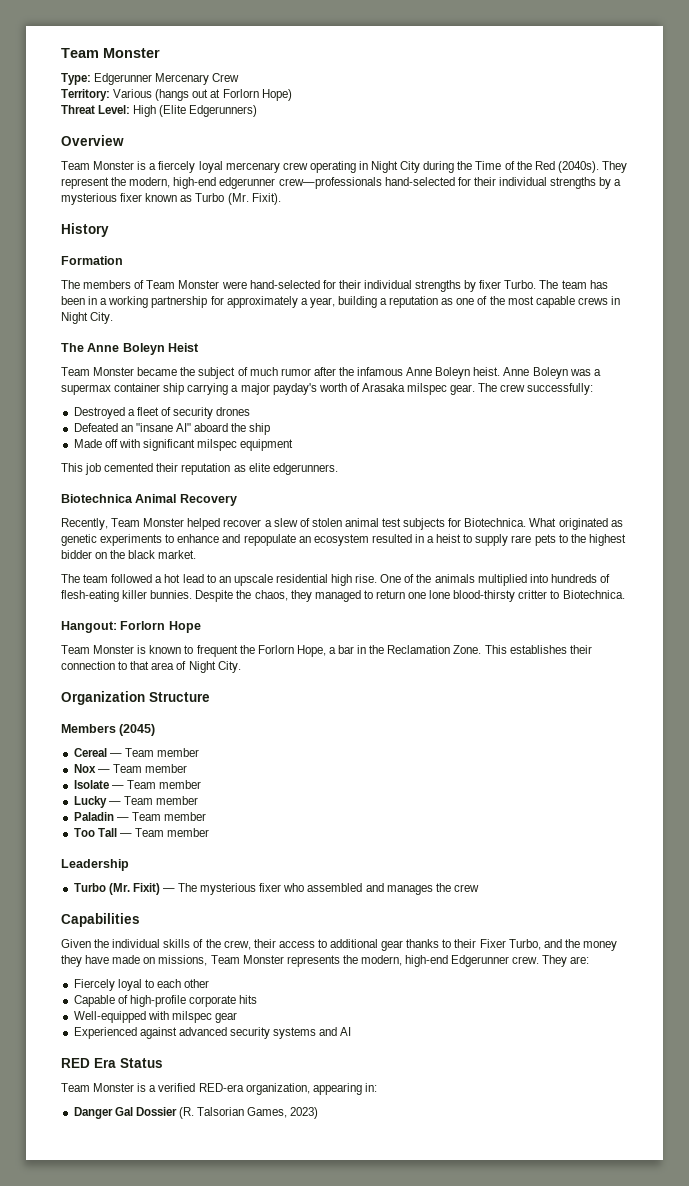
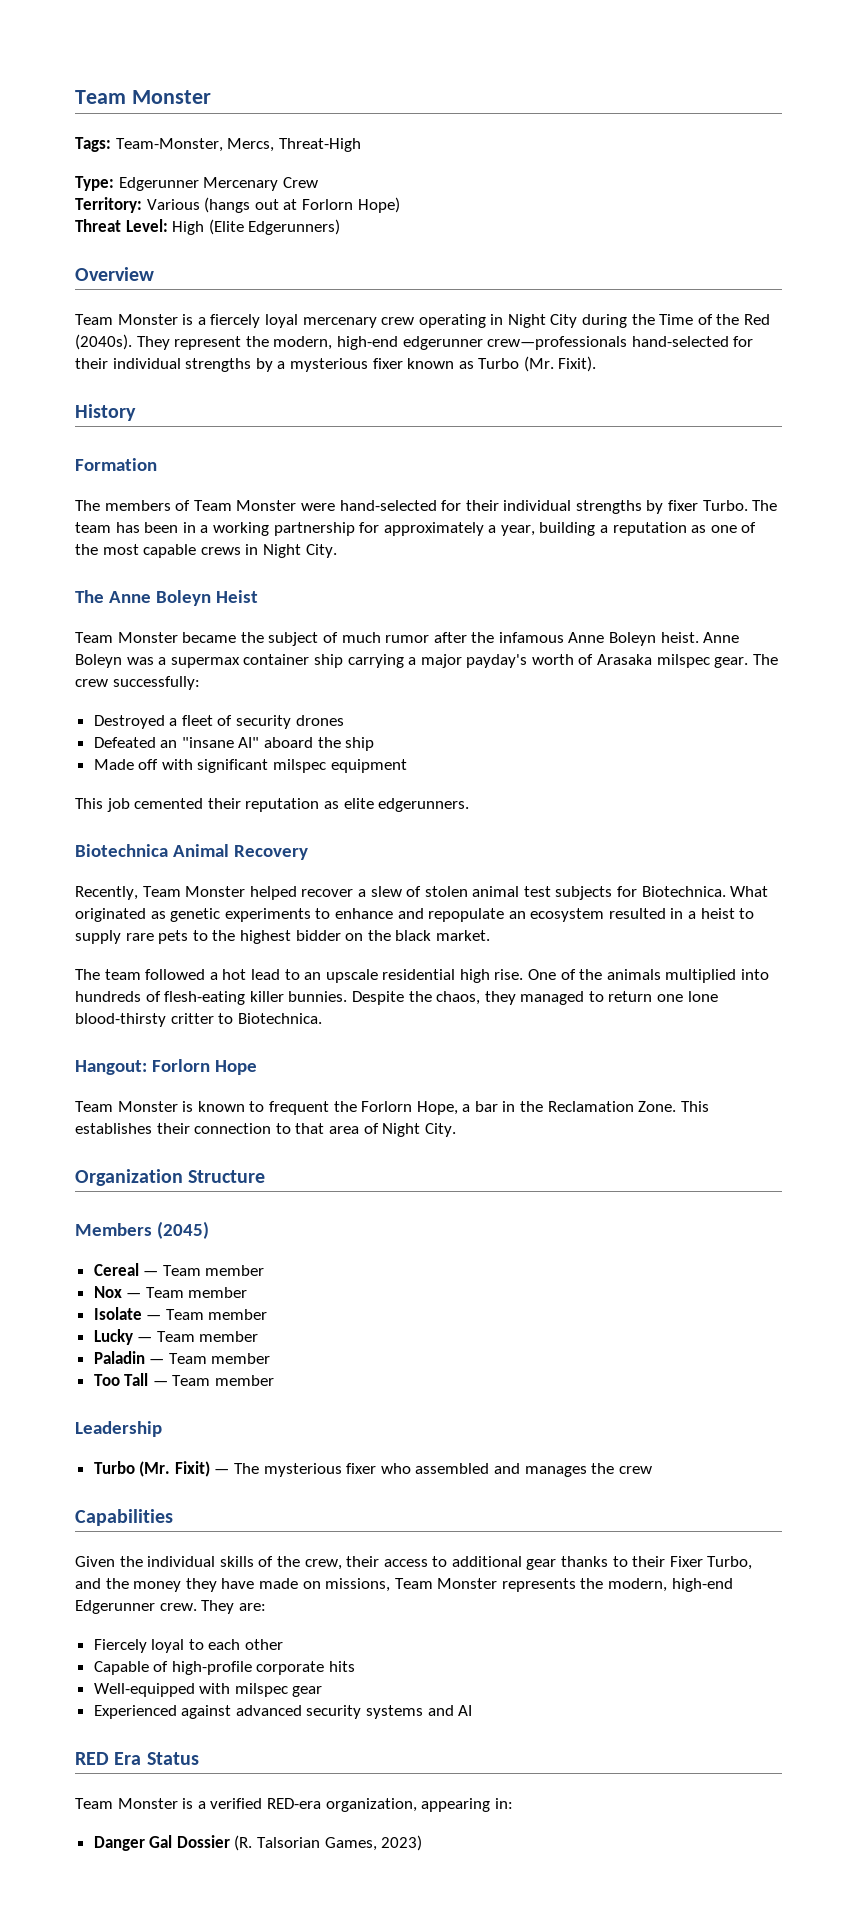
[61,48,160,58] Team Monster -> [75,90,211,104] [75,137,361,152] Team Monster // Tags: Team-Monster, Mercs, Threat-High

